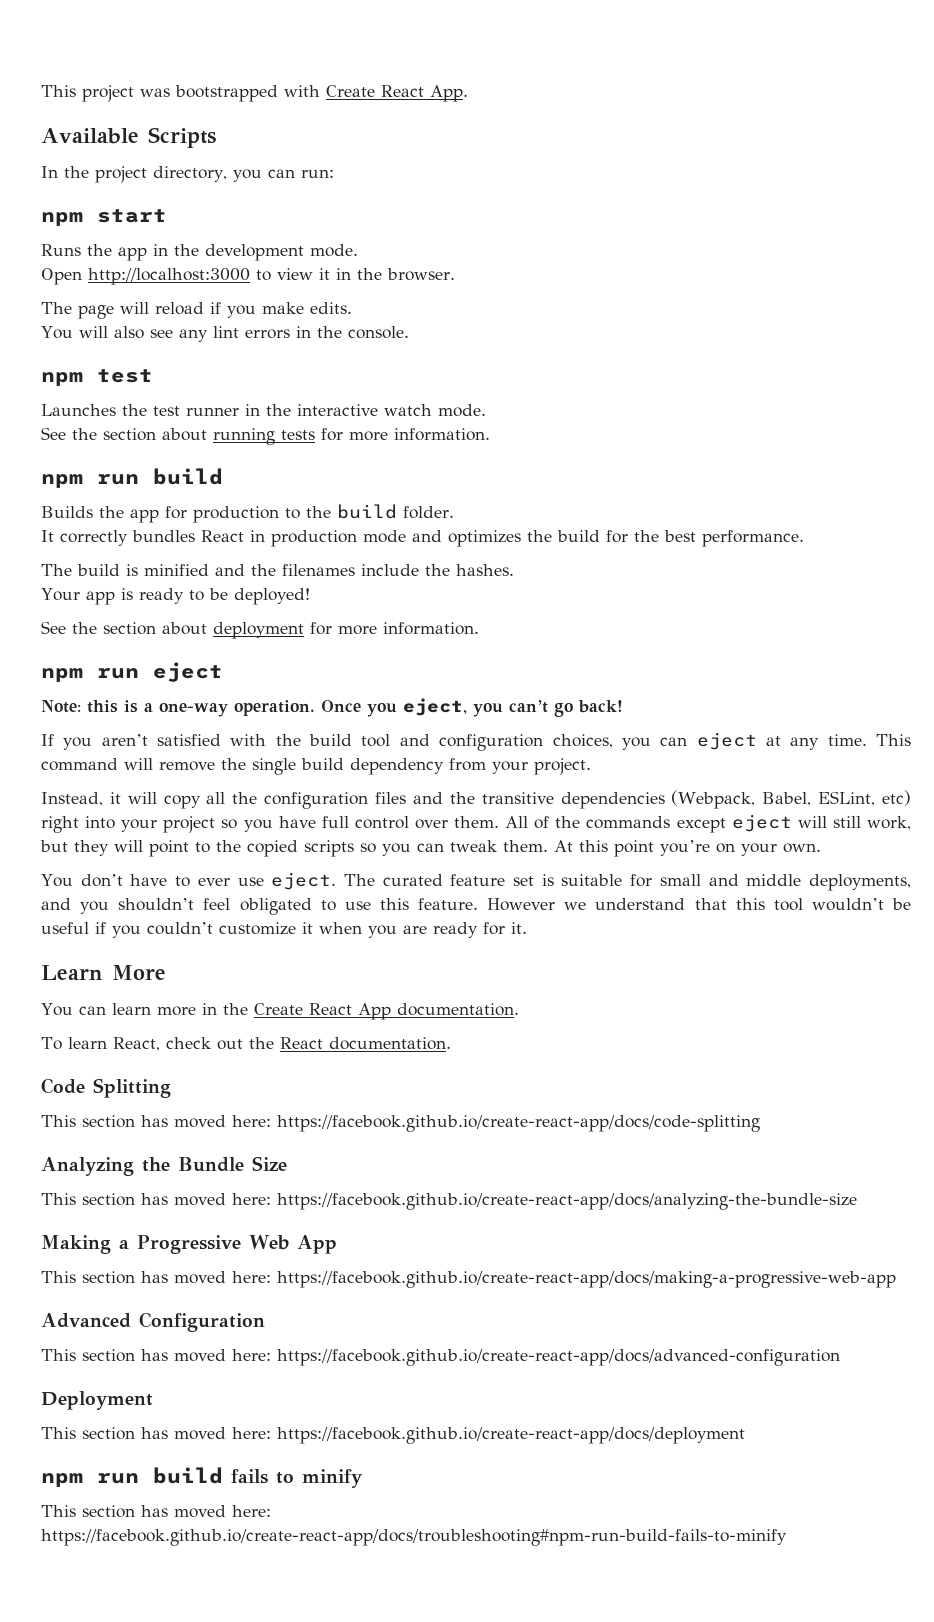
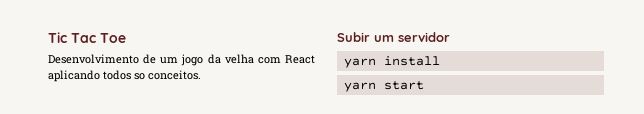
[41,85,468,102] [41,127,216,148] [41,166,334,183] [41,209,167,226] [41,244,358,261] [41,268,455,285] [41,302,352,319] [41,326,409,342] [41,369,153,386] [41,404,486,417] [41,427,490,445] [41,468,223,488] [41,504,454,523] [41,530,804,547] [41,564,514,576] [41,588,310,605] [41,621,479,639] [41,662,223,682] [41,698,623,717] [41,732,912,751] [41,758,591,775] [41,790,911,809] [41,814,911,833] [40,840,821,857] [41,872,912,891] [41,898,911,915] [41,922,527,938] [41,965,166,980] [41,1003,519,1020] [41,1037,451,1051] [41,1078,171,1098] [41,1115,760,1132] [41,1156,287,1176] [41,1193,857,1210] [41,1235,337,1254] [41,1271,896,1288] [41,1312,265,1332] [41,1349,840,1366] [41,1391,153,1410] [41,1427,745,1444] [41,1467,363,1488] [41,1505,271,1518] [41,1529,787,1546] This project was bootstrapped with Create React App. // Available Scripts // In the project directory, you can run: // npm start // Runs the app in the development mode. // Open http://localhost:3000 to view it in the browser. // The page will reload if you make edits. // You will also see any lint errors in the console. // npm test // Launches the test runner in the interactive watch mode. // See the section about running tests for more information. // npm run build // Builds the app for production to the build folder. // It correctly bundles React in production mode and optimizes the build for the best performance. // The build is minified and the filenames include the hashes. // Your app is ready to be deployed! // See the section about deployment for more information. // npm run eject // Note: this is a one-way operation. Once you eject, you can’t go back! // If you aren’t satisfied with the build tool and configuration choices, you can eject at any time. This command will remove the single build dependency from your project. // Instead, it will copy all the configuration files and the transitive dependencies (Webpack, Babel, ESLint, etc) right into your project so you have full control over them. All of the commands except eject will still work, but they will point to the copied scripts so you can tweak them. At this point you’re on your own. // You don’t have to ever use eject. The curated feature set is suitable for small and middle deployments, and you shouldn’t feel obligated to use this feature. However we understand that this tool wouldn’t be useful if you couldn’t customize it when you are ready for it. // Learn More // You can learn more in the Create React App documentation. // To learn React, check out the React documentation. // Code Splitting // This section has moved here: https://facebook.github.io/create-react-app/docs/code-splitting // Analyzing the Bundle Size // This section has moved here: https://facebook.github.io/create-react-app/docs/analyzing-the-bundle-size // Making a Progressive Web App // This section has moved here: https://facebook.github.io/create-react-app/docs/making-a-progressive-web-app // Advanced Configuration // This section has moved here: https://facebook.github.io/create-react-app/docs/advanced-configuration // Deployment // This section has moved here: https://facebook.github.io/create-react-app/docs/deployment // npm run build fails to minify // This section has moved here: https://facebook.github.io/create-react-app/docs/troubleshooting#npm-run-build-fails-to-minify -> [48,32,126,43] [48,54,315,66] [48,70,201,82] [337,32,450,42] [343,56,440,68] [343,81,424,92] Tic Tac Toe // Desenvolvimento de um jogo da velha com React aplicando todos so conceitos. // Subir um servidor // yarn install // yarn start

